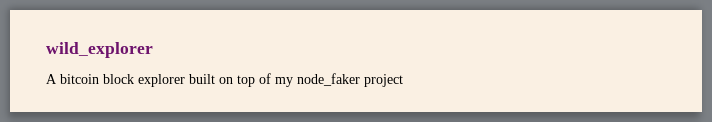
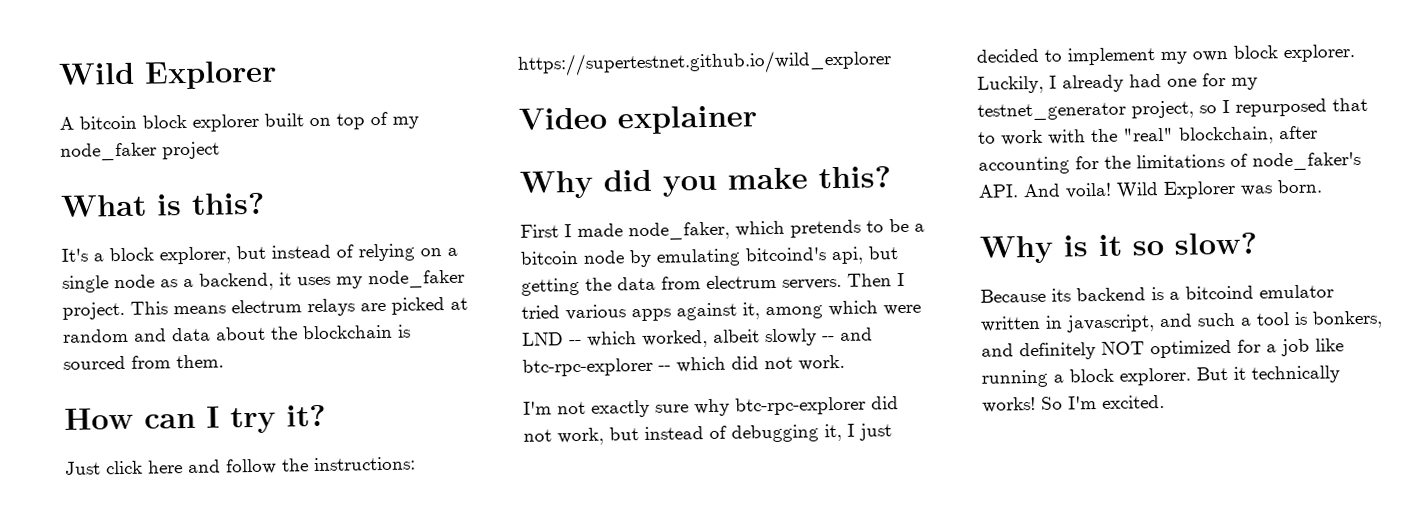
[46,42,153,58] wild_explorer -> [58,60,277,90] Wild Explorer
(403, 80) none -> [60,192,265,217] [61,243,458,265] [62,269,465,293] [62,297,468,320] [62,324,411,343] [63,354,224,370] [64,404,326,434] [64,456,416,475] [517,49,892,77] [518,105,758,135] [519,166,891,199] [520,218,925,241] [520,246,898,268] [521,272,905,296] [521,300,921,322] [522,327,873,349] [522,354,845,377] [523,396,899,418] [523,423,892,446] [976,44,1355,66] [977,73,1258,94] [977,97,1368,121] [978,125,1318,146] [978,151,1361,175] [978,179,1322,199] [979,232,1257,264] [980,284,1334,303] [980,310,1383,333] [981,338,1344,361] [981,365,1340,388] [982,394,1165,413] // What is this? // It's a block explorer, but instead of relying on a single node as a backend, it uses my node_faker project. This means electrum relays are picked at random and data about the blockchain is sourced from them. // How can I try it? // Just click here and follow the instructions: https://supertestnet.github.io/wild_explorer // Video explainer // Why did you make this? // First I made node_faker, which pretends to be a bitcoin node by emulating bitcoind's api, but getting the data from electrum servers. Then I tried various apps against it, among which were LND -- which worked, albeit slowly -- and btc-rpc-explorer -- which did not work. // I'm not exactly sure why btc-rpc-explorer did not work, but instead of debugging it, I just decided to implement my own block explorer. Luckily, I already had one for my testnet_generator project, so I repurposed that to work with the "real" blockchain, after accounting for the limitations of node_faker's API. And voila! Wild Explorer was born. // Why is it so slow? // Because its backend is a bitcoind emulator written in javascript, and such a tool is bonkers, and definitely NOT optimized for a job like running a block explorer. But it technically works! So I'm excited.

